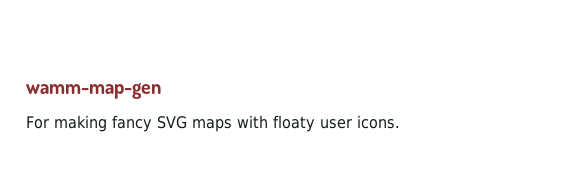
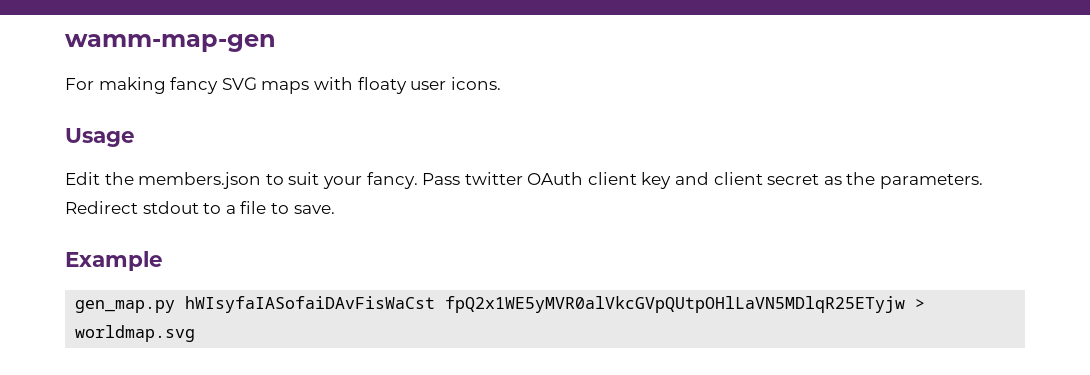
(400, 122) none -> [65,128,135,147] [65,172,984,189] [65,201,335,214] [65,251,163,271] [75,296,926,313] [75,325,196,342] // Usage // Edit the members.json to suit your fancy. Pass twitter OAuth client key and client secret as the parameters. Redirect stdout to a file to save. // Example // gen_map.py hWIsyfaIASofaiDAvFisWaCst fpQ2x1WE5yMVR0alVkcGVpQUtpOHlLaVN5MDlqR25ETyjw > worldmap.svg

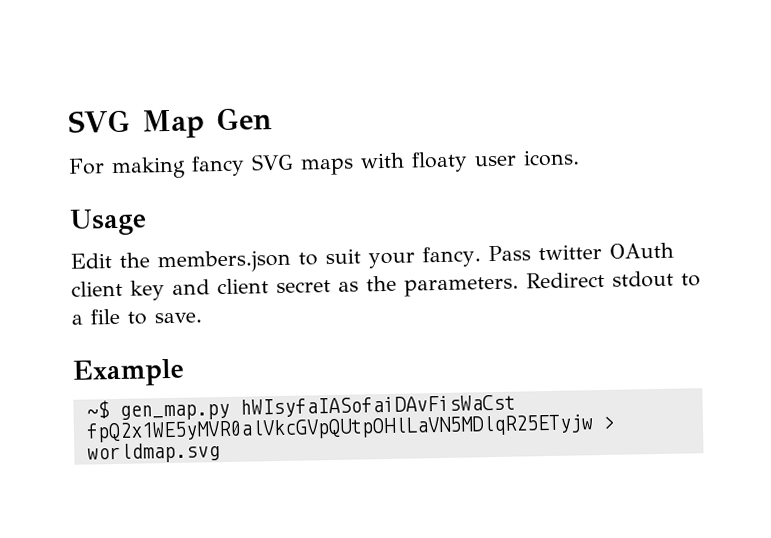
[65,34,276,52] wamm-map-gen -> [68,107,273,139] SVG Map Gen
(163, 261) none -> [85,400,110,419] ~$

